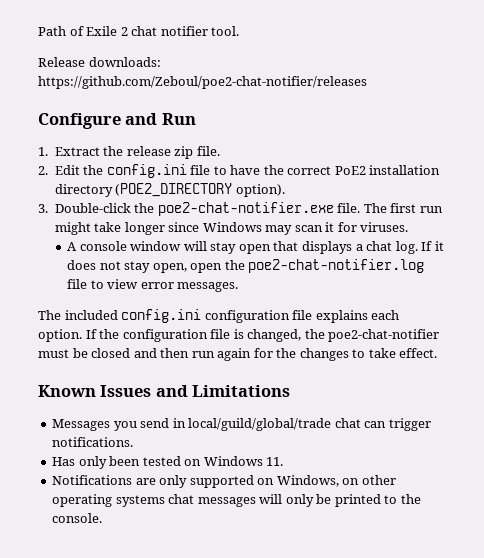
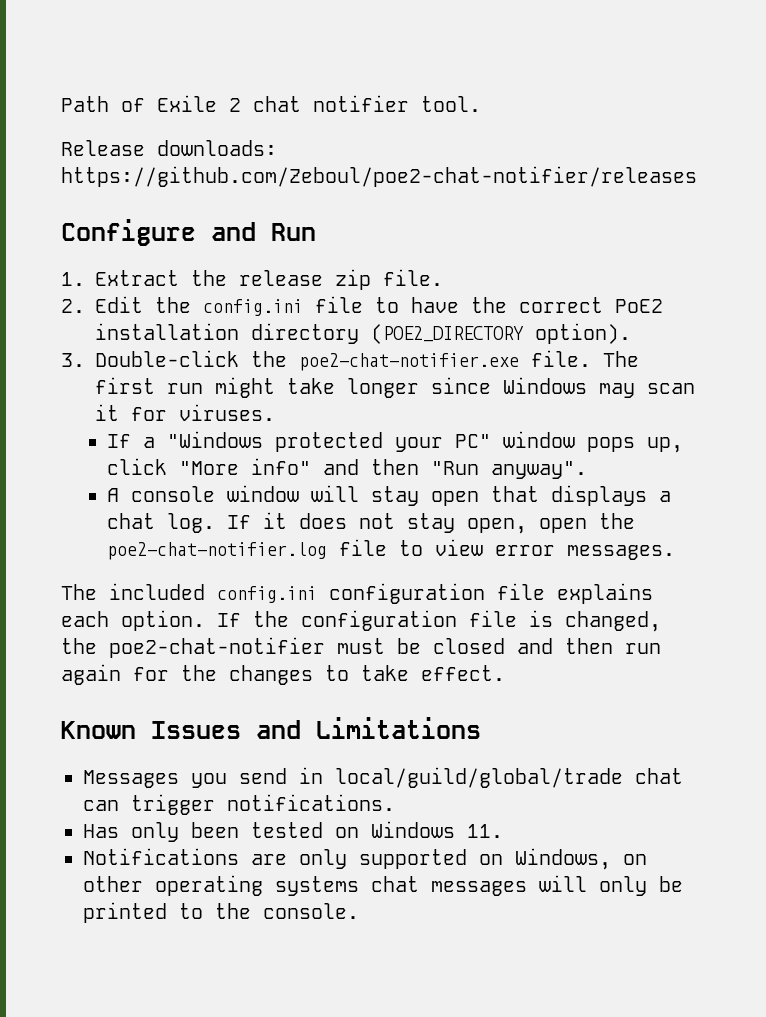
(409, 227) none -> [106,431,683,453] [106,458,587,479] // If a "Windows protected your PC" window pops up, click "More info" and then "Run anyway".

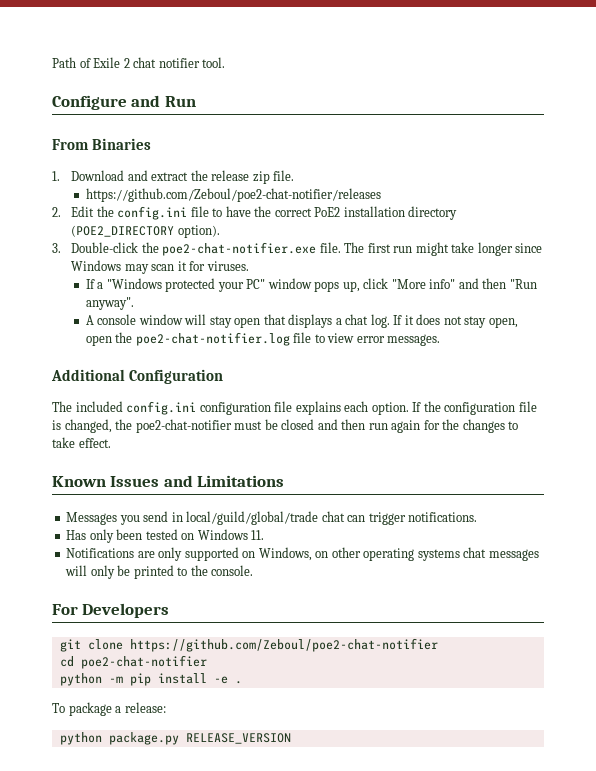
[61,140,277,156] [61,166,697,187] // Release downloads: https://github.com/Zeboul/poe2-chat-notifier/releases -> (226, 62) none
(316, 232) none -> [52,138,151,150] // From Binaries
[95,270,179,286] Extract -> [71,170,189,181] Download and extract
(443, 277) none -> [85,188,381,202] // https://github.com/Zeboul/poe2-chat-notifier/releases
(675, 552) none -> [51,369,223,384] // Additional Configuration
(359, 911) none -> [52,603,170,618] [59,638,438,652] [59,655,207,669] [59,673,242,686] [52,702,166,716] [59,732,291,745] // For Developers // git clone https://github.com/Zeboul/poe2-chat-notifier // cd poe2-chat-notifier // python -m pip install -e . // To package a release: // python package.py RELEASE_VERSION

